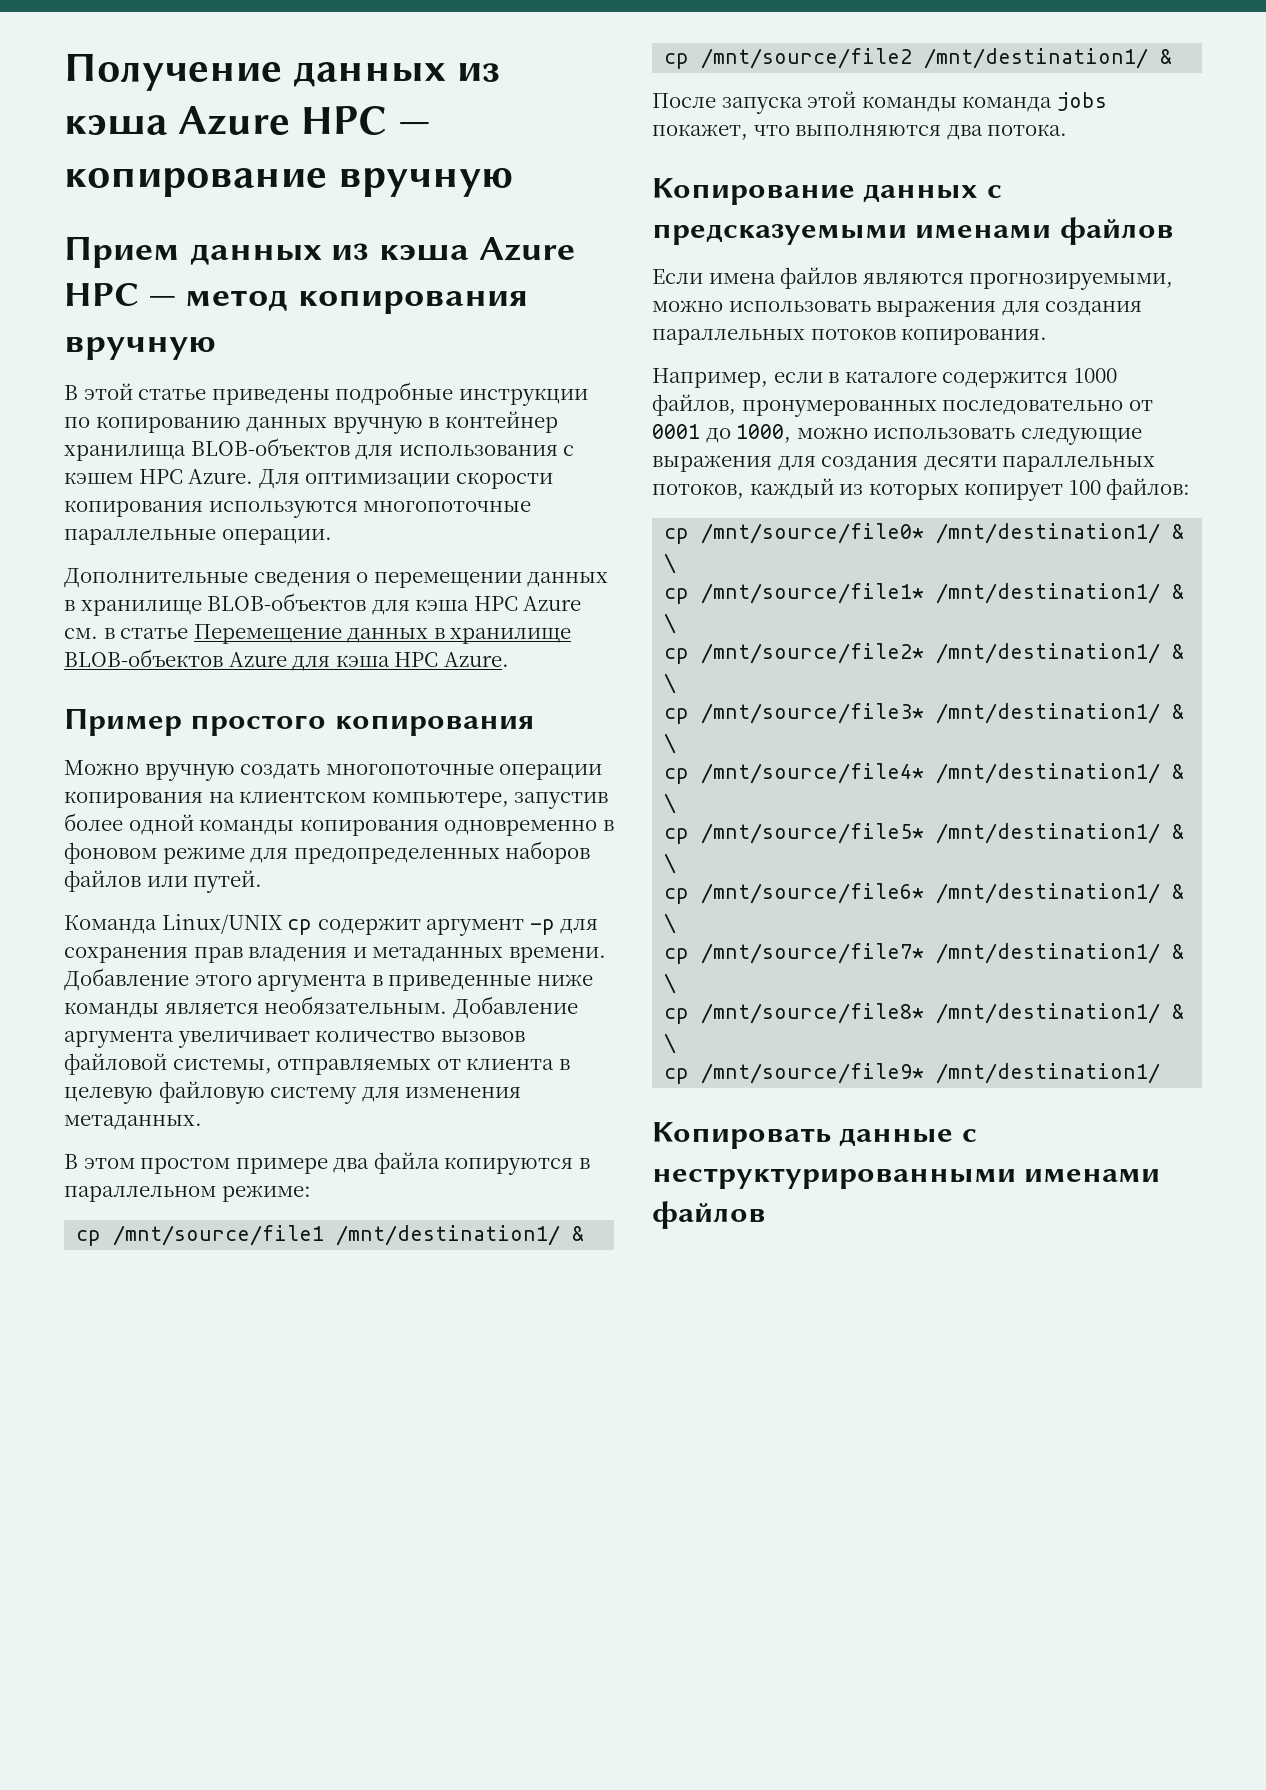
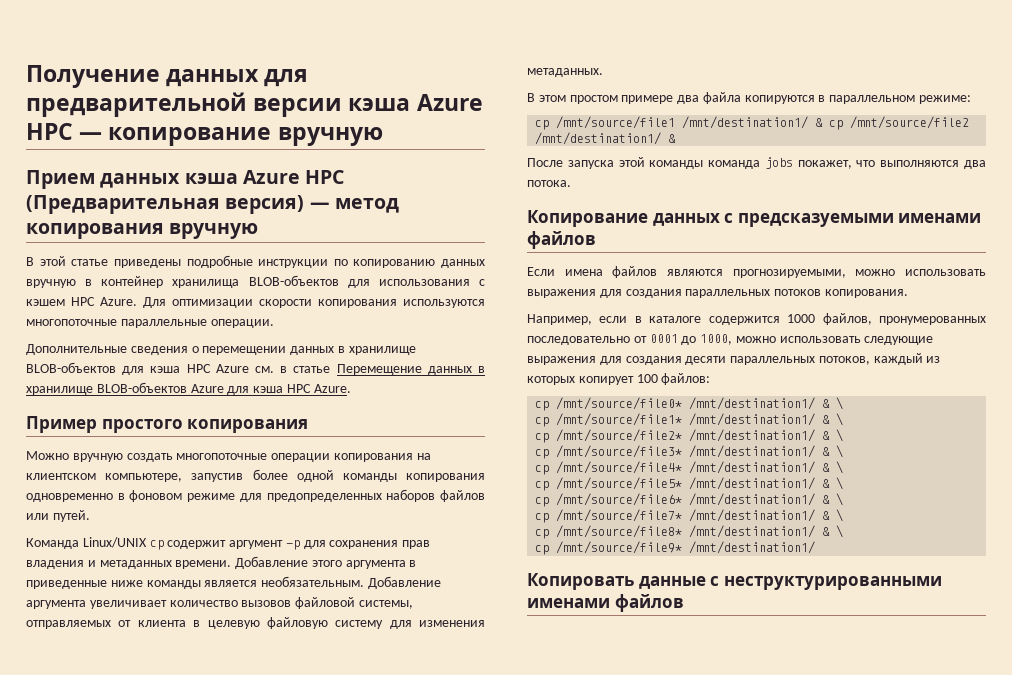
[457,63,501,82] из -> [264,69,309,87] [26,92,343,117] для предварительной версии
[331,237,575,261] [64,283,139,306] из кэша Azure HPC -> [184,170,345,184] [26,195,305,214] кэша Azure HPC (Предварительная версия)

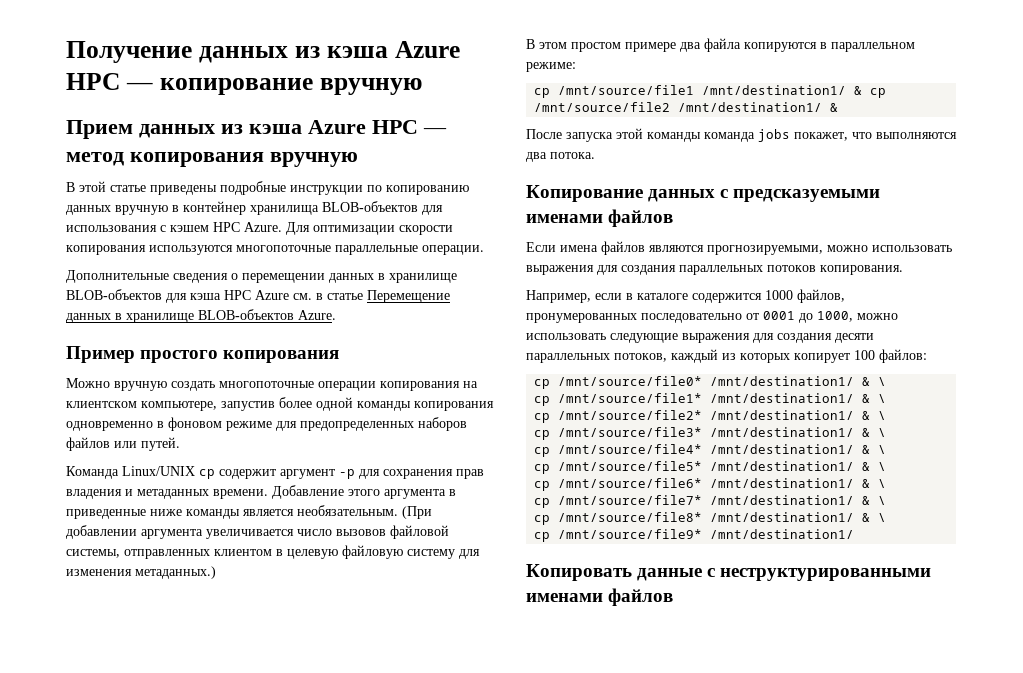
[264,69,309,87] [26,92,343,117] для предварительной версии -> [294,46,320,58] из
[184,170,345,184] [26,195,305,214] кэша Azure HPC (Предварительная версия) -> [221,120,418,134] из кэша Azure HPC
[190,384,311,395] Azure для кэша HPC -> (294, 314) none
[367,576,441,589] [26,597,413,609] [26,620,186,629] Добавление аргумента увеличивает количество вызовов файловой системы, отправляемых от клиента -> [402,506,432,519] [66,525,449,539] [66,549,272,559] (При добавлении аргумента увеличивается число вызовов файловой системы, отправленных клиентом
[527,68,603,77] метаданных. -> [135,566,216,579] метаданных.)

